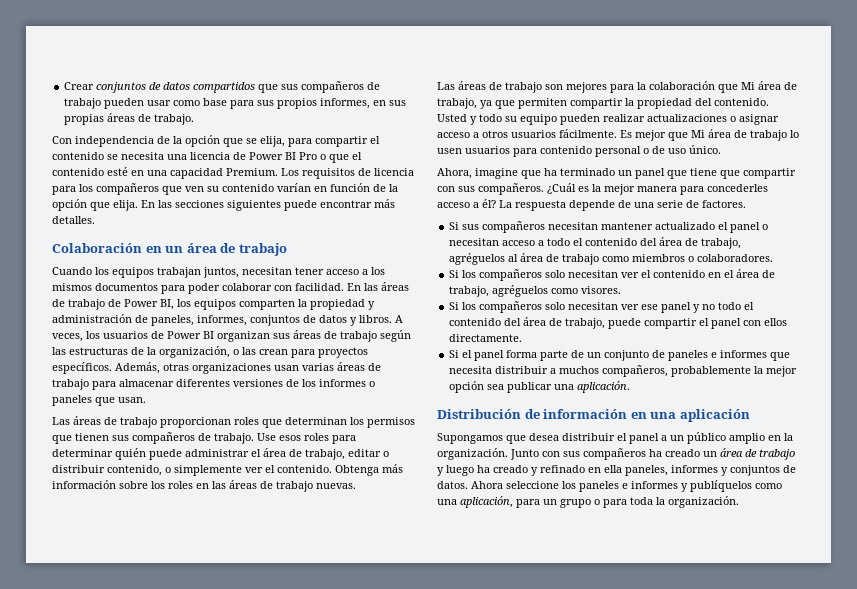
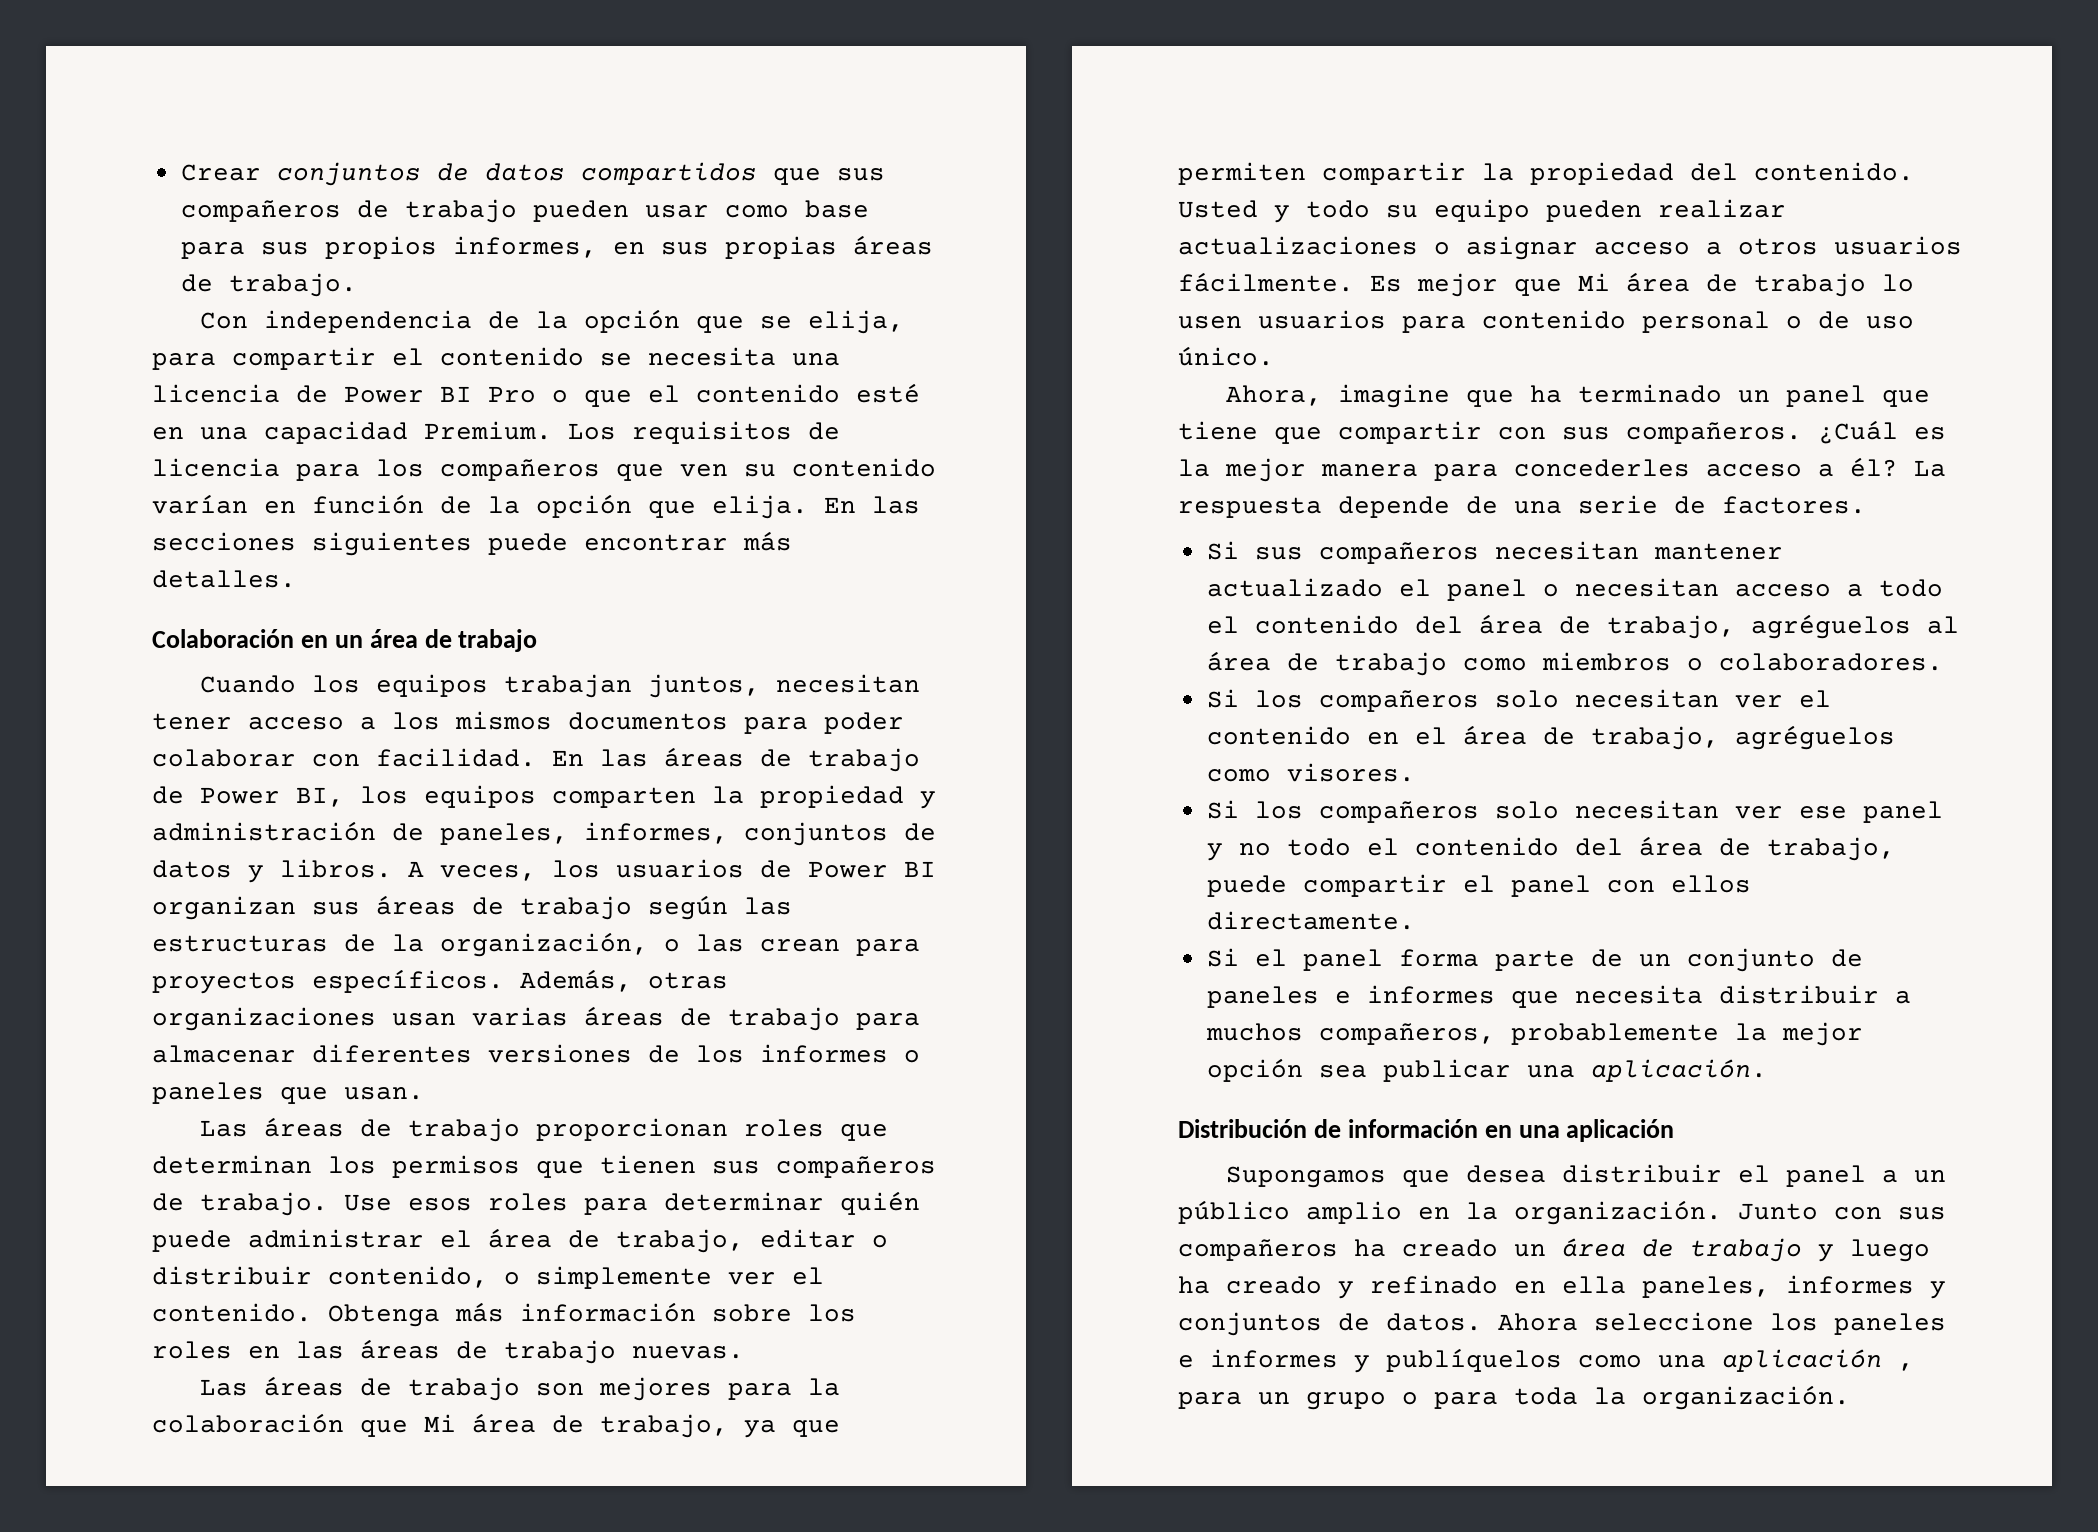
[460,496,513,508] aplicación, -> [1722,1349,1914,1372] aplicación ,

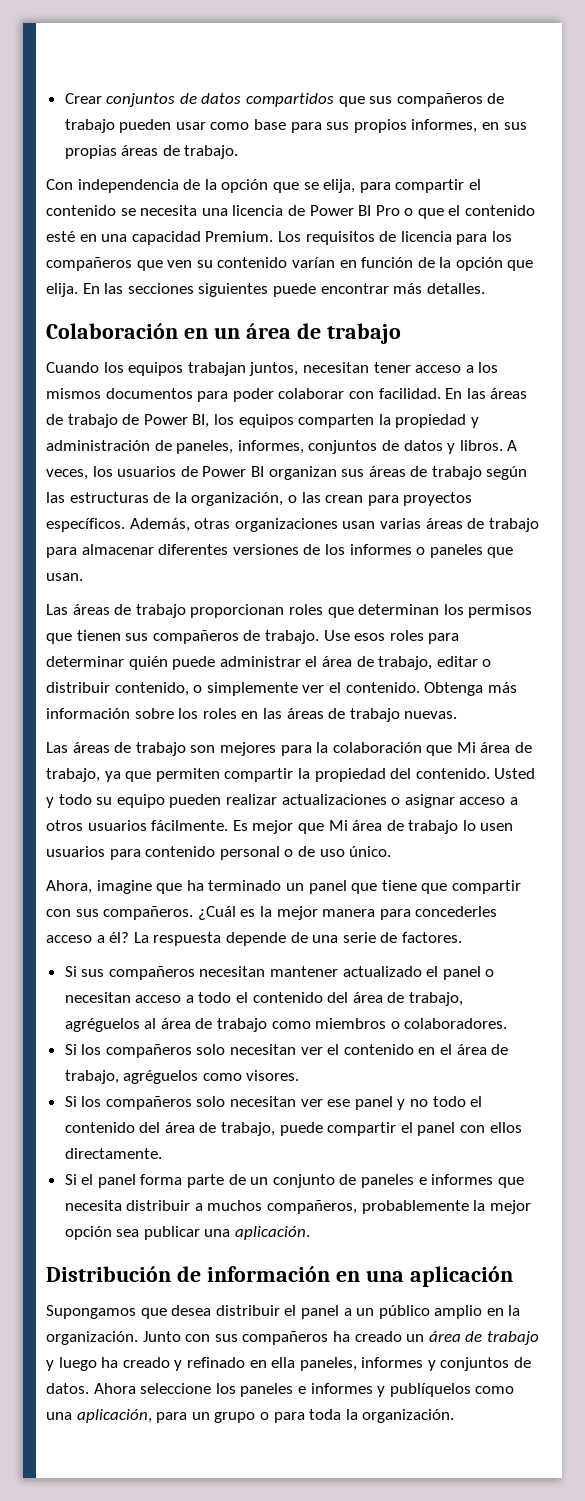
[1722,1349,1914,1372] aplicación , -> [76,1409,152,1423] aplicación,

